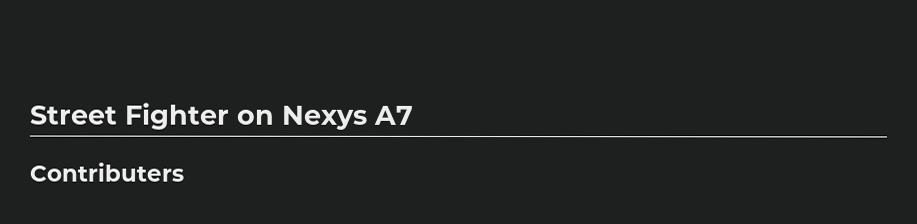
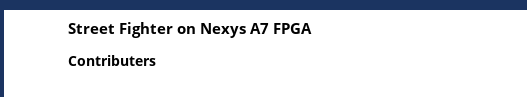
(414, 115) none -> [273,23,312,34] FPGA

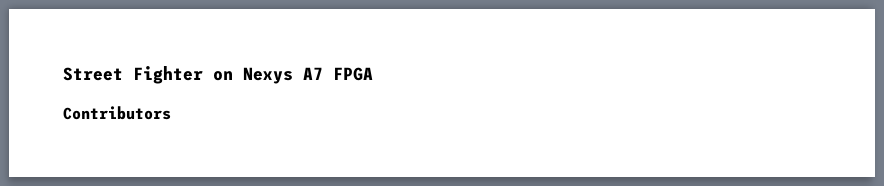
[68,55,156,66] Contributers -> [63,106,171,120] Contributors

